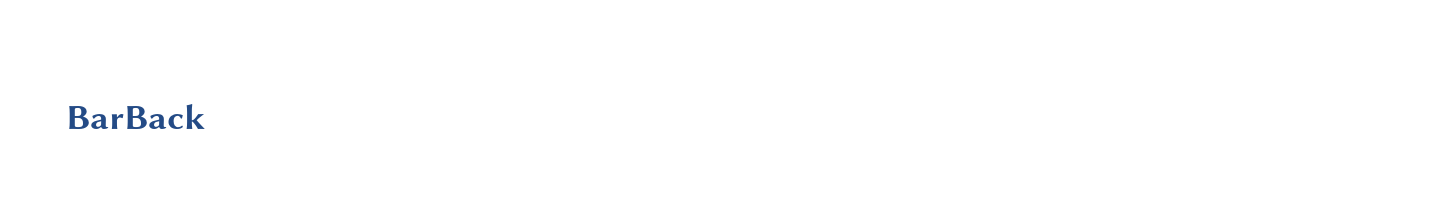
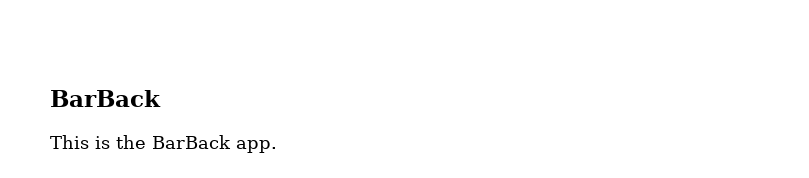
[66,104,205,129] BarBack -> [50,90,161,107] [50,135,277,153] BarBack // This is the BarBack app.

